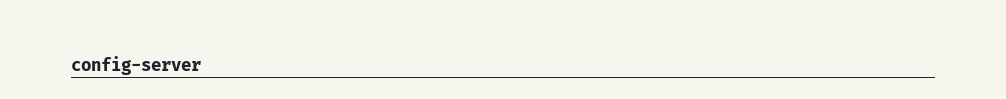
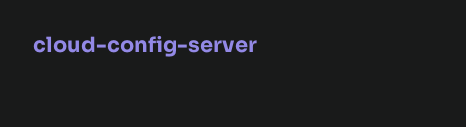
[71,56,201,75] config-server -> [33,35,257,57] cloud-config-server

